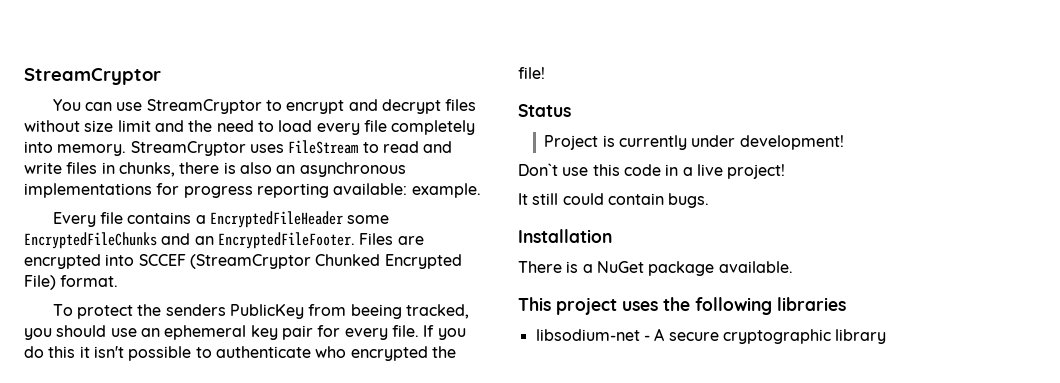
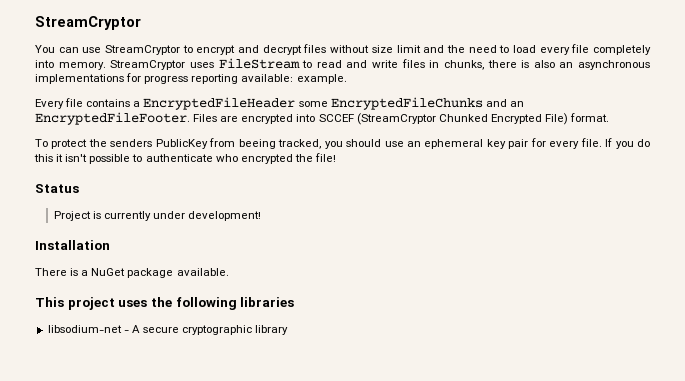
[518,163,786,179] [518,193,710,208] // Don`t use this code in a live project! // It still could contain bugs. -> (262, 216) none

